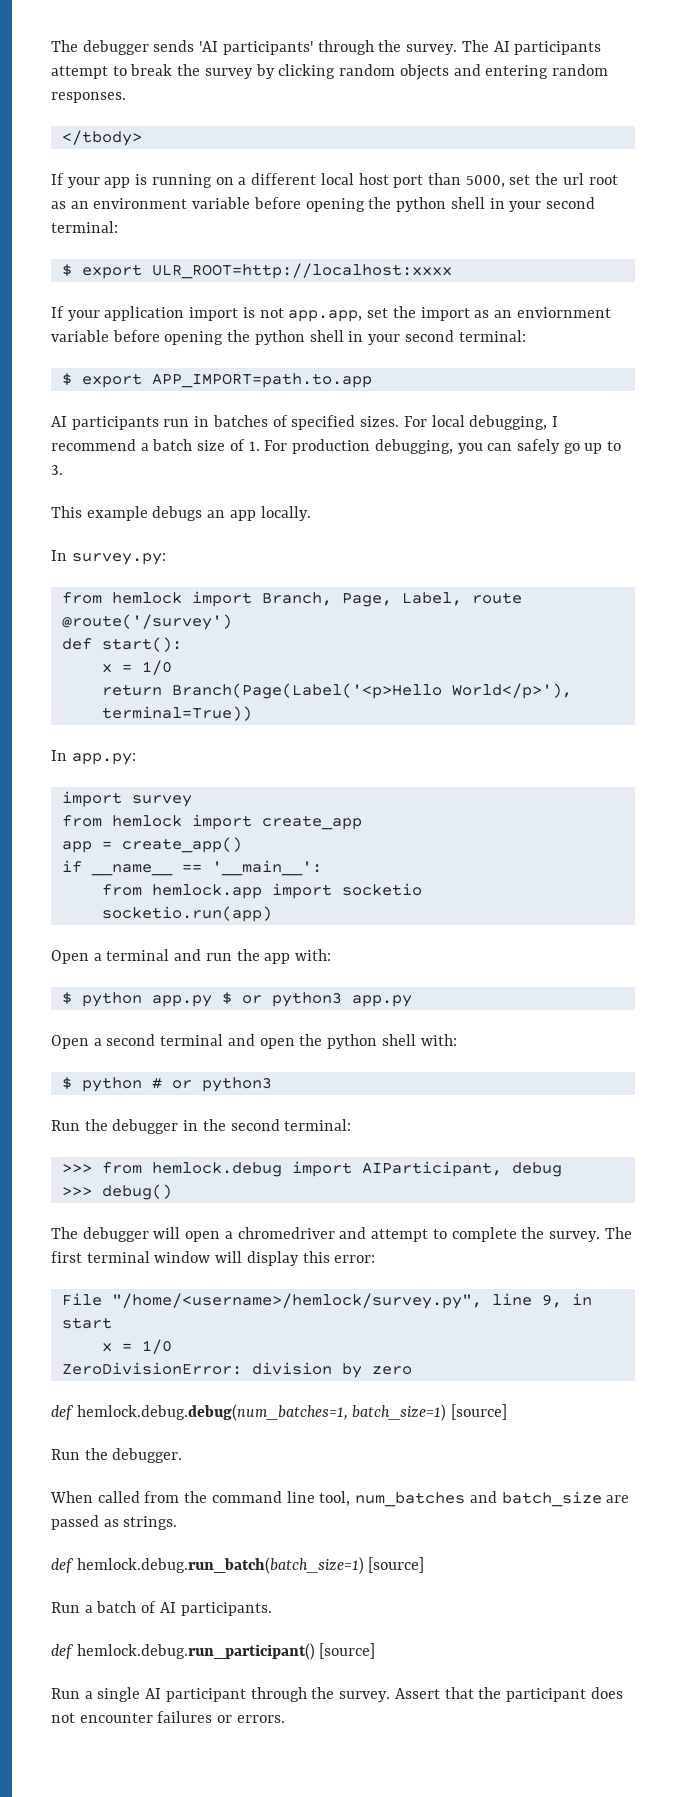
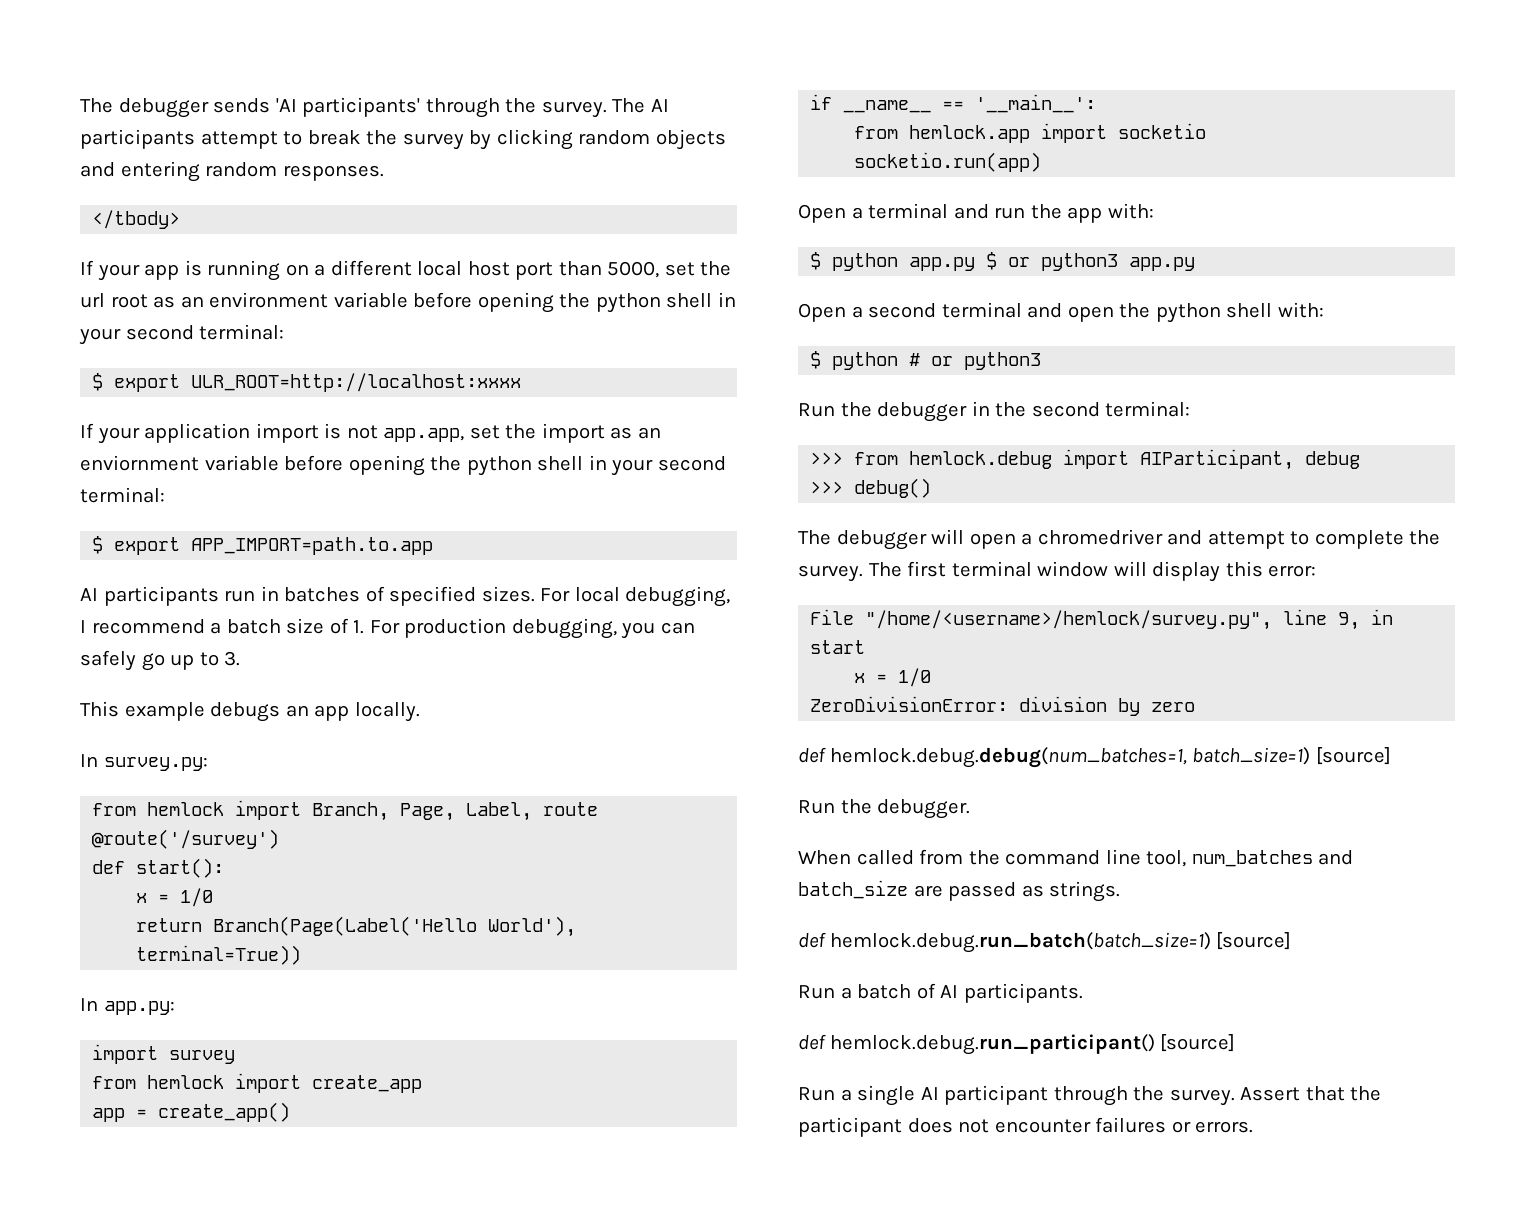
[171,683,572,699] Branch(Page(Label('<p>Hello World</p>'), -> [213,916,577,937] Branch(Page(Label('Hello World'),

